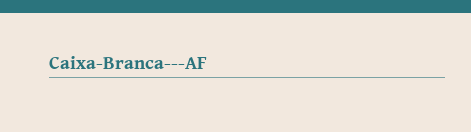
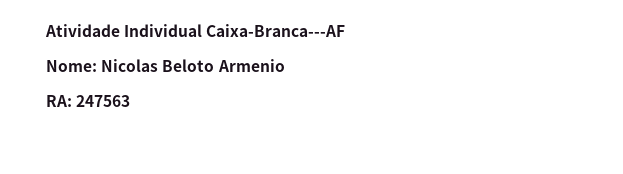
(49, 62) none -> [45,24,203,37] Atividade Individual
(207, 62) none -> [46,59,285,72] [46,95,131,107] // Nome: Nicolas Beloto Armenio // RA: 247563

